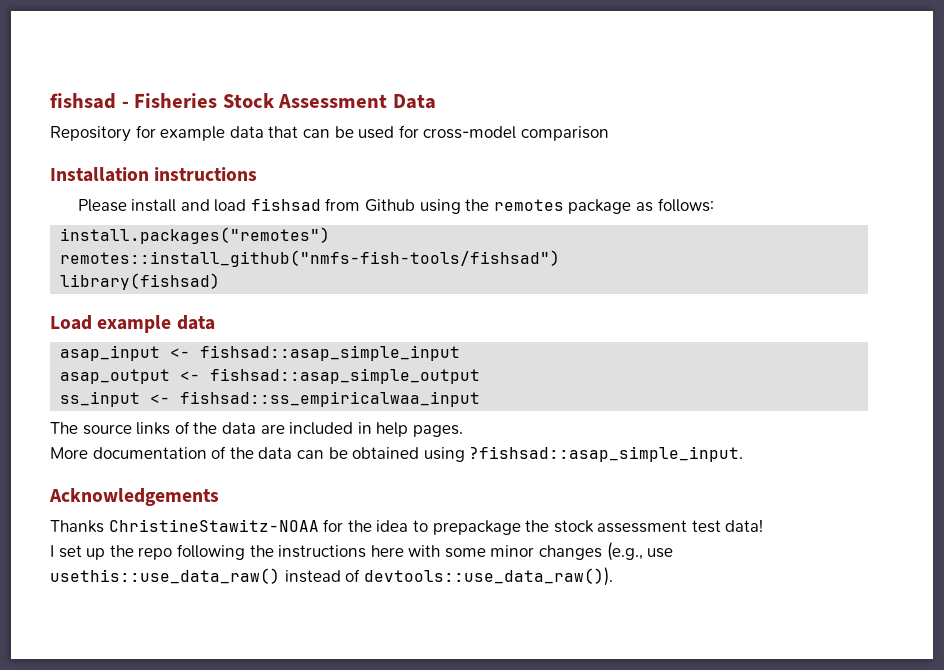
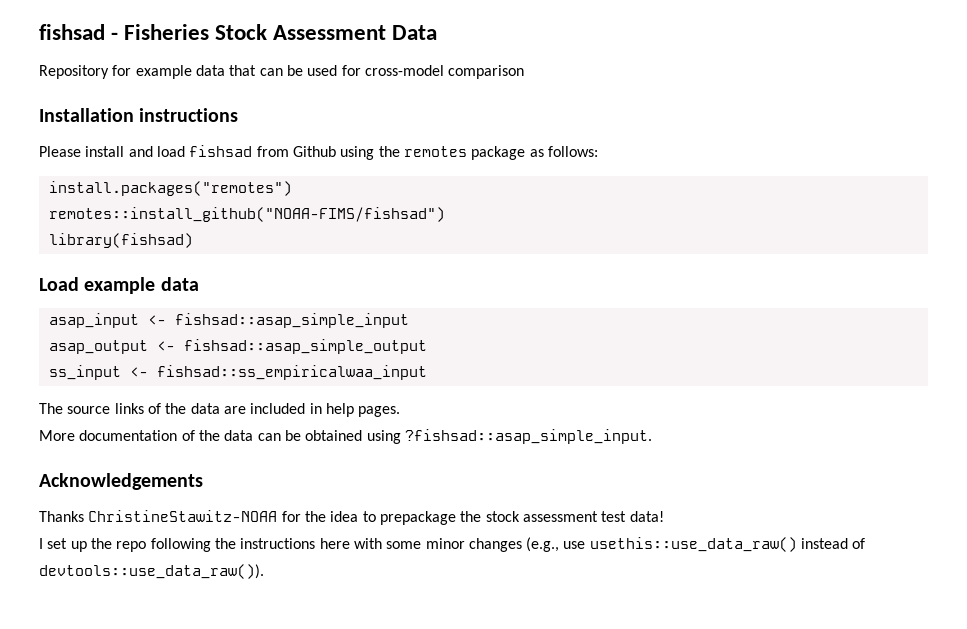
[60,250,561,267] remotes::install_github("nmfs-fish-tools/fishsad") -> [48,207,445,222] remotes::install_github("NOAA-FIMS/fishsad")

